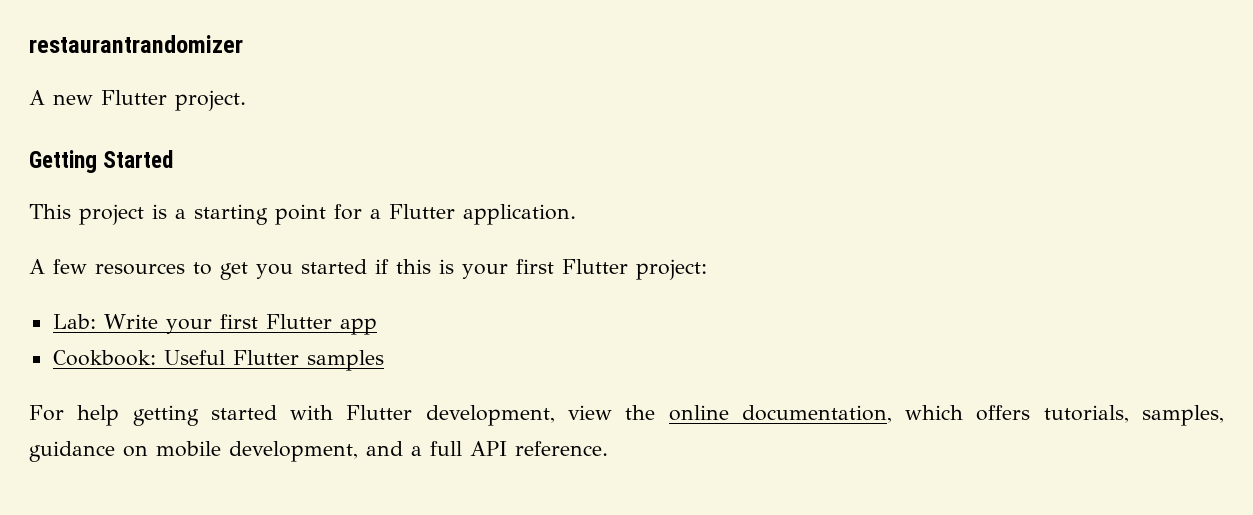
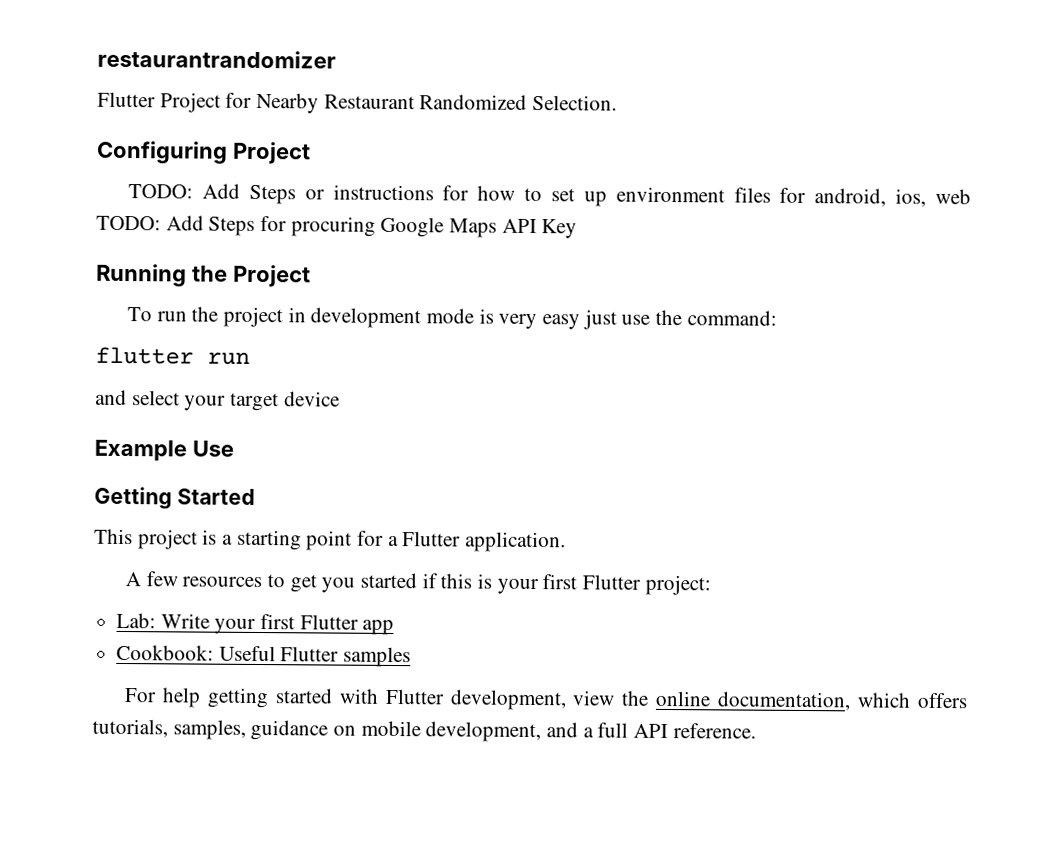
[29,90,246,111] A new Flutter project. -> [97,91,618,114] [96,140,311,165] [128,183,971,207] [96,215,578,239] [96,263,311,288] [127,306,777,330] [95,346,250,365] [95,389,340,412] [94,439,234,462] Flutter Project for Nearby Restaurant Randomized Selection. // Configuring Project // TODO: Add Steps or instructions for how to set up environment files for android, ios, web TODO: Add Steps for procuring Google Maps API Key // Running the Project // To run the project in development mode is very easy just use the command: // flutter run // and select your target device // Example Use

